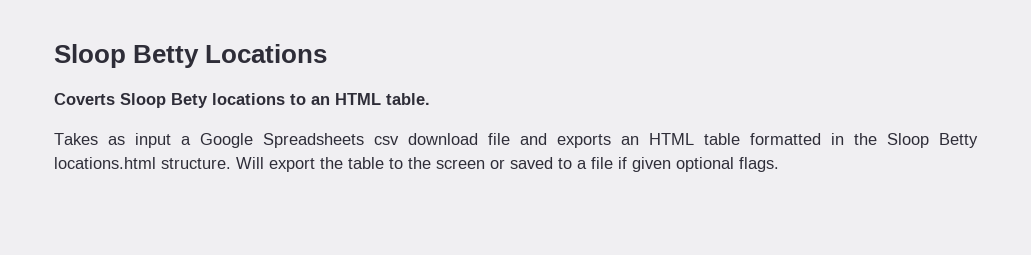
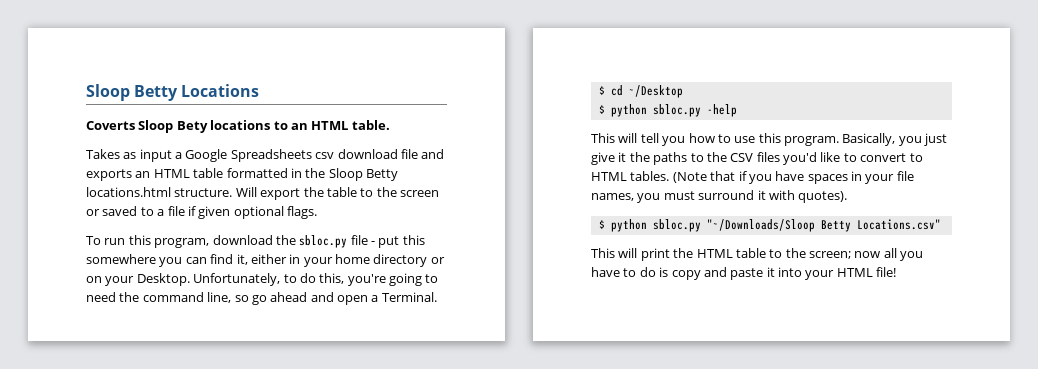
(779, 164) none -> [86,235,425,248] [86,254,445,267] [86,273,439,286] [86,292,437,305] [598,85,683,98] [598,104,737,117] [591,133,948,146] [591,152,923,165] [591,171,914,184] [591,190,848,203] [598,219,941,232] [591,248,924,261] [591,267,897,280] // To run this program, download the sbloc.py file - put this somewhere you can find it, either in your home directory or on your Desktop. Unfortunately, to do this, you're going to need the command line, so go ahead and open a Terminal. // $ cd ~/Desktop // $ python sbloc.py -help // This will tell you how to use this program. Basically, you just give it the paths to the CSV files you'd like to convert to HTML tables. (Note that if you have spaces in your file names, you must surround it with quotes). // $ python sbloc.py "~/Downloads/Sloop Betty Locations.csv" // This will print the HTML table to the screen; now all you have to do is copy and paste it into your HTML file!

